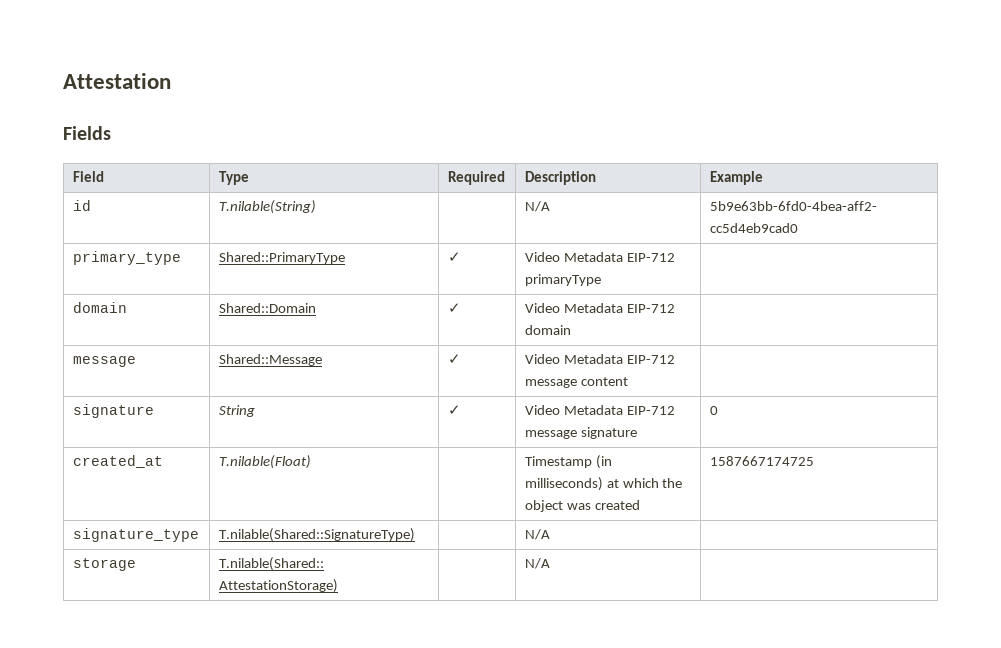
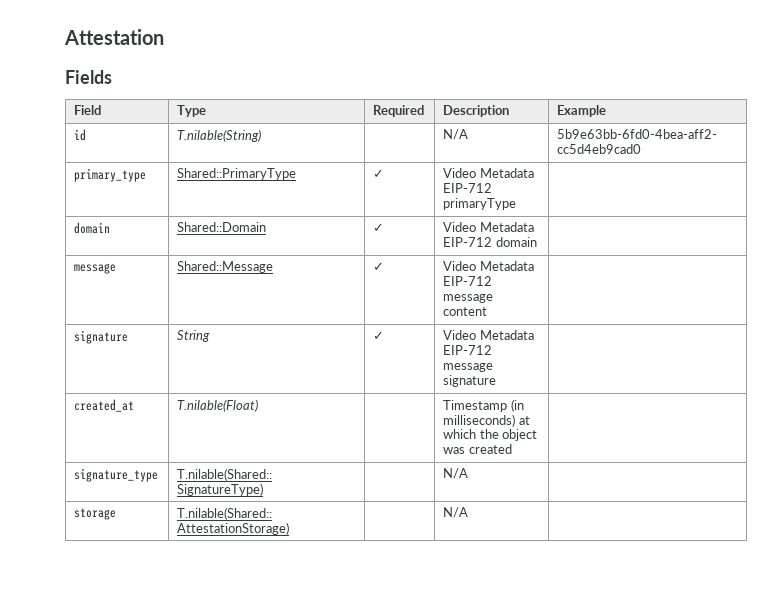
[709,406,718,415] 0 -> (497, 381) none
[709,456,814,466] 1587667174725 -> (512, 449) none

